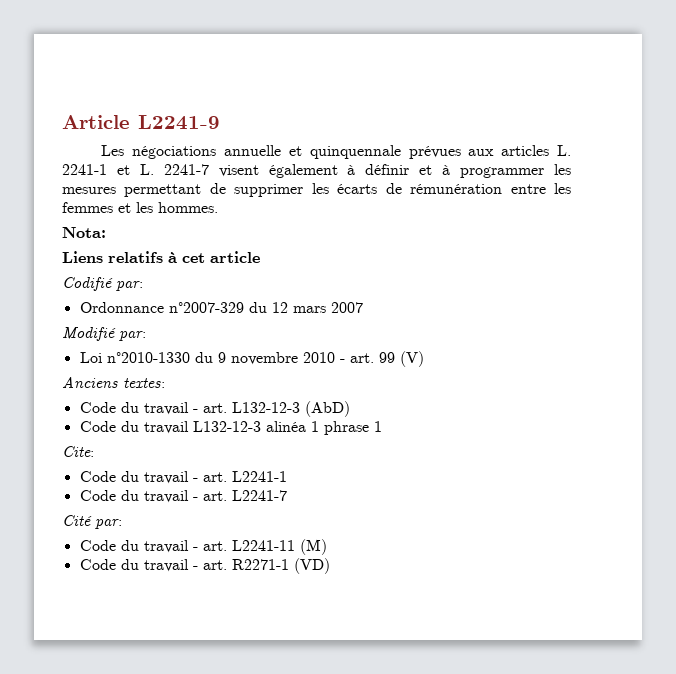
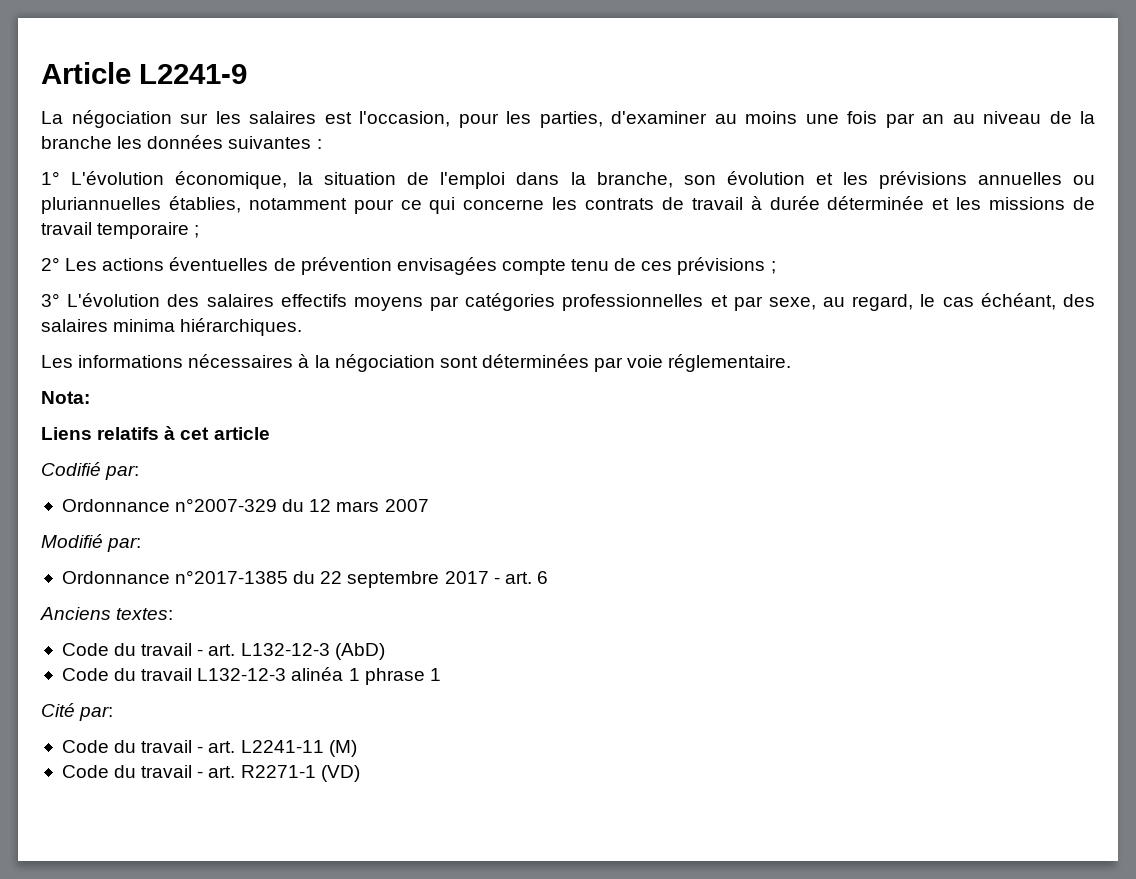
[101,145,571,159] [62,164,572,178] [62,183,572,197] [62,202,218,213] Les négociations annuelle et quinquennale prévues aux articles L. 2241-1 et L. 2241-7 visent également à définir et à programmer les mesures permettant de supprimer les écarts de rémunération entre les femmes et les hommes. -> [41,110,1095,128] [41,135,322,149] [41,171,1095,189] [41,196,1095,214] [41,222,200,239] [41,257,776,275] [41,293,1095,311] [41,318,303,336] [41,354,792,372] La négociation sur les salaires est l'occasion, pour les parties, d'examiner au moins une fois par an au niveau de la branche les données suivantes : // 1° L'évolution économique, la situation de l'emploi dans la branche, son évolution et les prévisions annuelles ou pluriannuelles établies, notamment pour ce qui concerne les contrats de travail à durée déterminée et les missions de travail temporaire ; // 2° Les actions éventuelles de prévention envisagées compte tenu de ces prévisions ; // 3° L'évolution des salaires effectifs moyens par catégories professionnelles et par sexe, au regard, le cas échéant, des salaires minima hiérarchiques. // Les informations nécessaires à la négociation sont déterminées par voie réglementaire.
[79,351,424,367] Loi n°2010-1330 du 9 novembre 2010 - art. 99 (V) -> [61,570,548,588] Ordonnance n°2017-1385 du 22 septembre 2017 - art. 6
[62,446,94,457] [79,471,287,484] [79,490,287,503] // Cite: // Code du travail - art. L2241-1 // Code du travail - art. L2241-7 -> (441, 674) none

